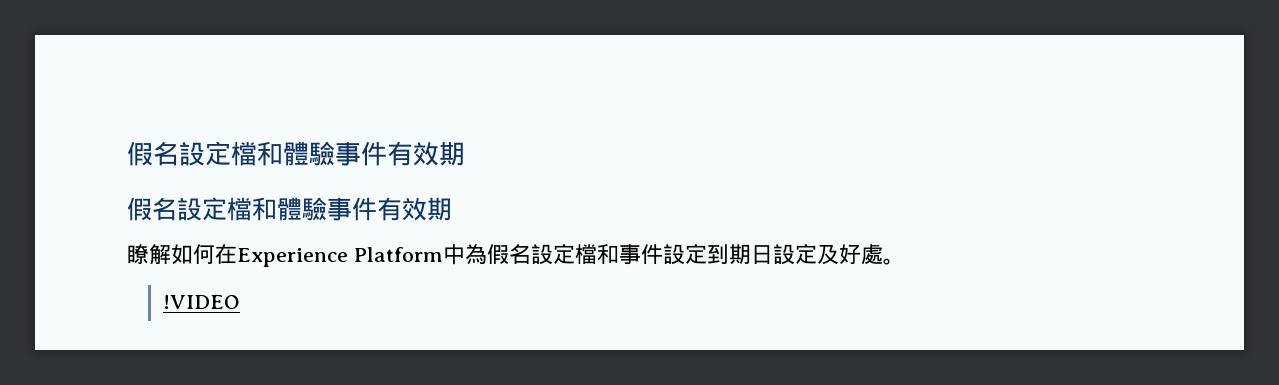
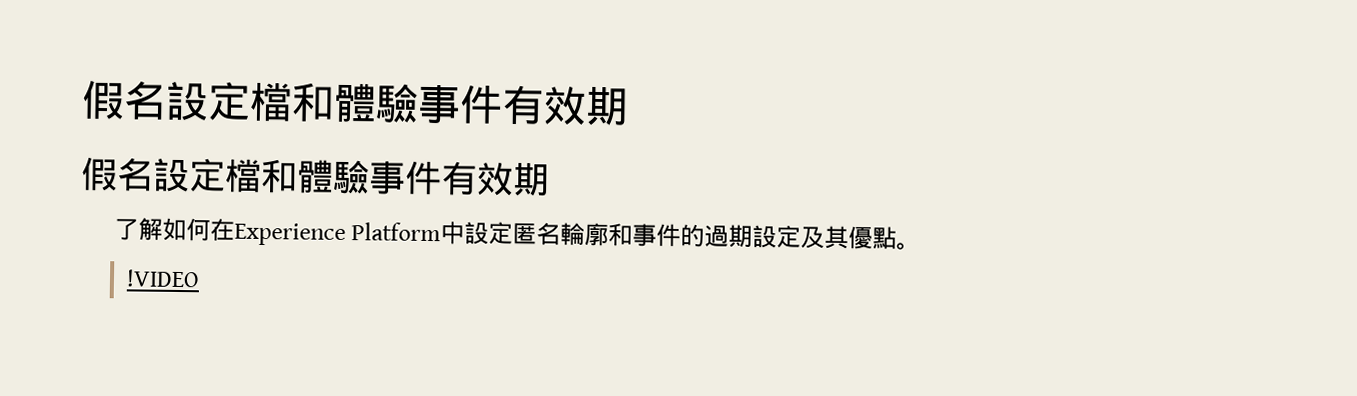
[127,244,149,264] 瞭 -> [113,218,139,241] 了
[464,244,883,265] 為假名設定檔和事件設定到期日設定及好處 -> [464,221,898,250] 設定匿名輪廓和事件的過期設定及其優點

